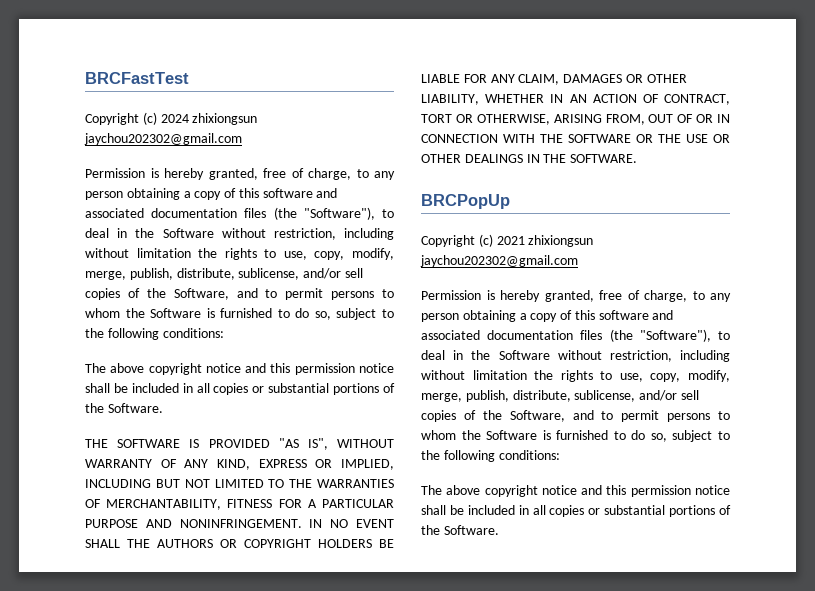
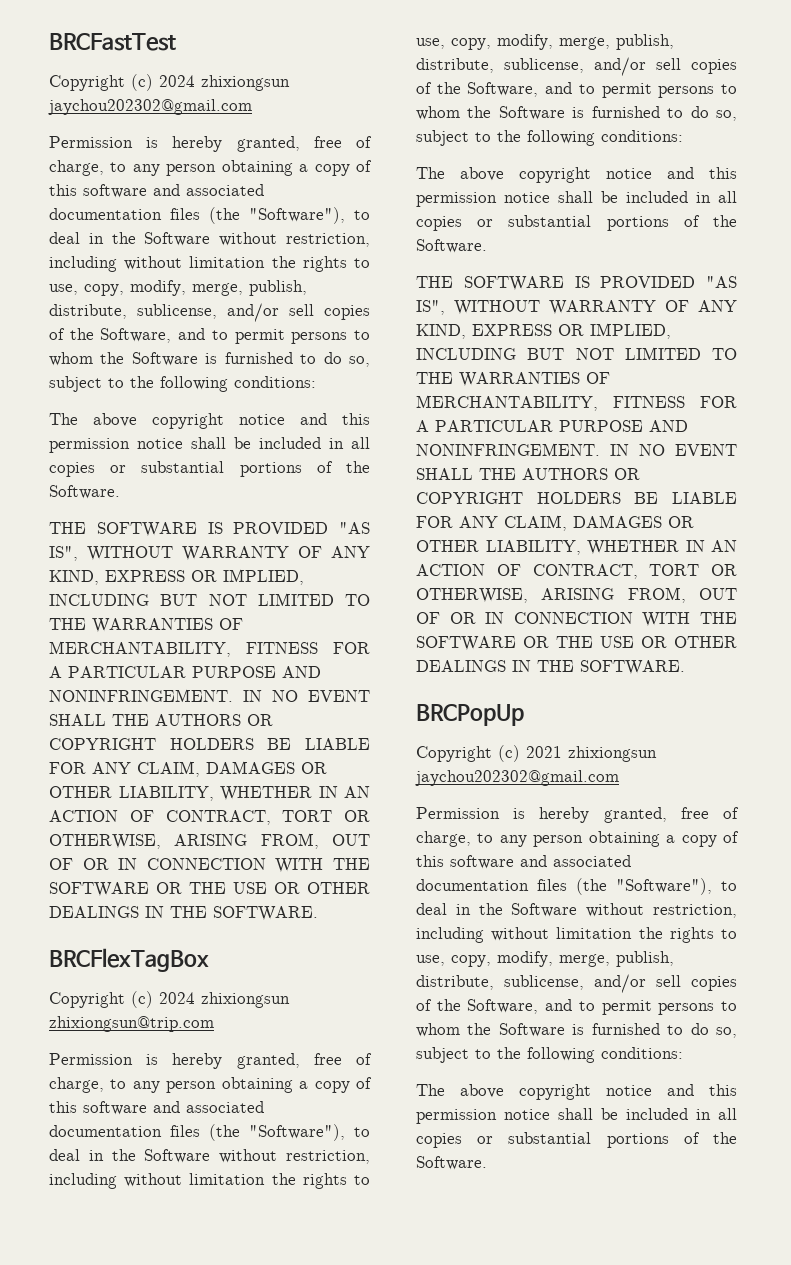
(638, 158) none -> [49,948,209,972] [49,991,290,1008] [49,1016,214,1032] [49,1053,372,1069] [49,1077,372,1093] [49,1101,264,1115] [49,1124,370,1141] [49,1149,370,1164] [49,1173,370,1189] [416,34,674,50] [416,57,737,76] [416,82,737,98] [416,106,737,121] [416,130,683,146] [416,167,737,183] [416,191,737,207] [416,215,737,231] [416,239,487,253] [416,276,737,291] [416,300,737,315] [416,323,671,339] [416,347,737,360] [416,372,610,387] [416,395,737,411] [416,420,688,432] [416,443,737,456] [416,468,640,480] [416,492,737,504] [416,515,694,531] [416,540,737,555] [416,564,737,579] [416,587,737,603] [416,612,737,627] [416,636,737,651] [416,660,685,675] // BRCFlexTagBox // Copyright (c) 2024 zhixiongsun zhixiongsun@trip.com // Permission is hereby granted, free of charge, to any person obtaining a copy of this software and associated documentation files (the "Software"), to deal in the Software without restriction, including without limitation the rights to use, copy, modify, merge, publish, distribute, sublicense, and/or sell copies of the Software, and to permit persons to whom the Software is furnished to do so, subject to the following conditions: // The above copyright notice and this permission notice shall be included in all copies or substantial portions of the Software. // THE SOFTWARE IS PROVIDED "AS IS", WITHOUT WARRANTY OF ANY KIND, EXPRESS OR IMPLIED, INCLUDING BUT NOT LIMITED TO THE WARRANTIES OF MERCHANTABILITY, FITNESS FOR A PARTICULAR PURPOSE AND NONINFRINGEMENT. IN NO EVENT SHALL THE AUTHORS OR COPYRIGHT HOLDERS BE LIABLE FOR ANY CLAIM, DAMAGES OR OTHER LIABILITY, WHETHER IN AN ACTION OF CONTRACT, TORT OR OTHERWISE, ARISING FROM, OUT OF OR IN CONNECTION WITH THE SOFTWARE OR THE USE OR OTHER DEALINGS IN THE SOFTWARE.

